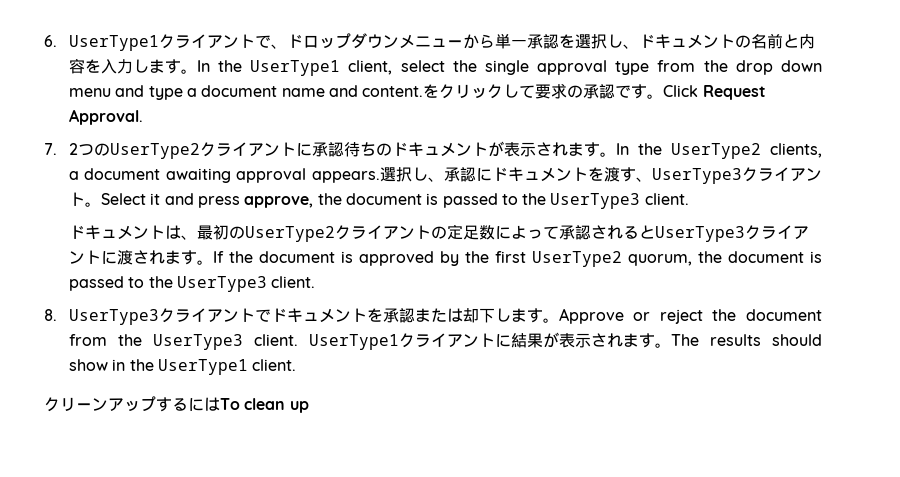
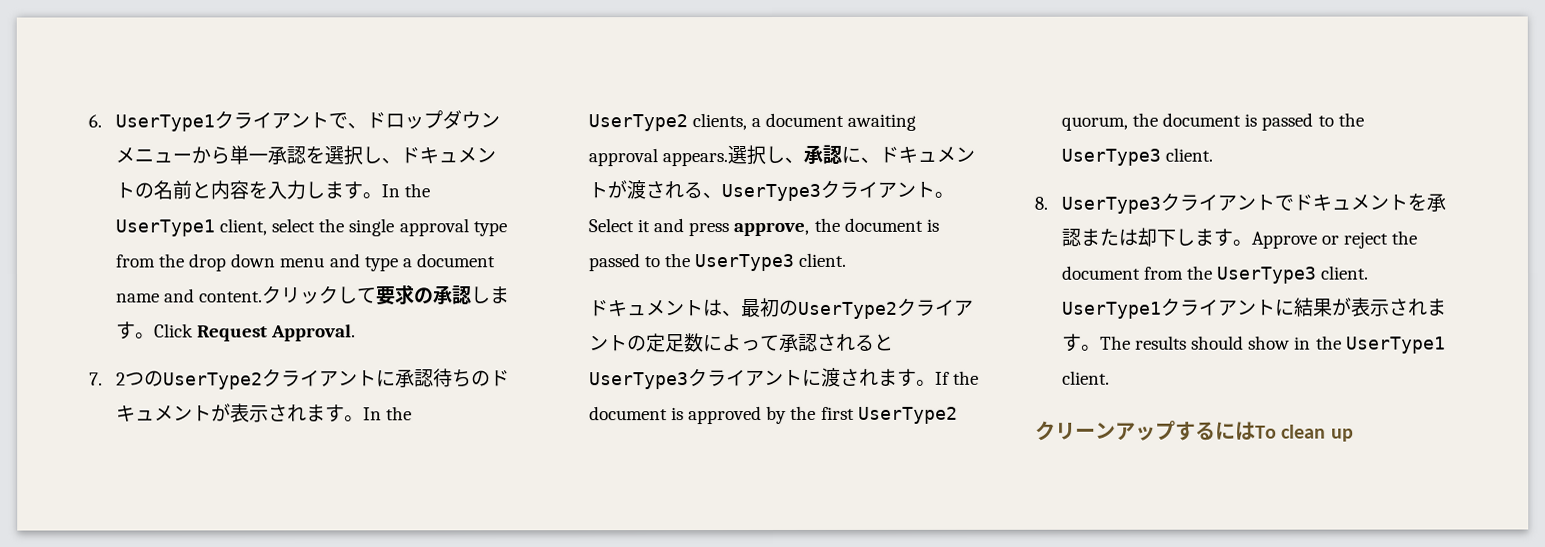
[423,84,440,98] を -> (264, 297) none
[615,85,632,98] で -> [471,286,511,304] しま
[492,167,636,182] ドキュメントを渡す -> [860,146,976,163] [587,180,703,200] 、ドキュメントが渡される

